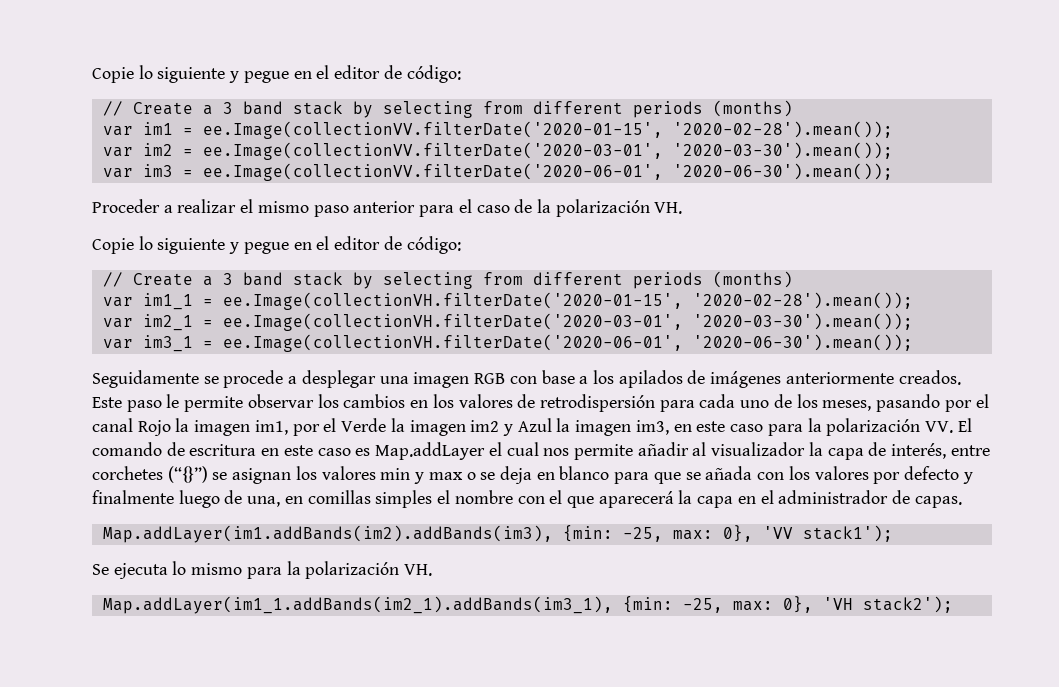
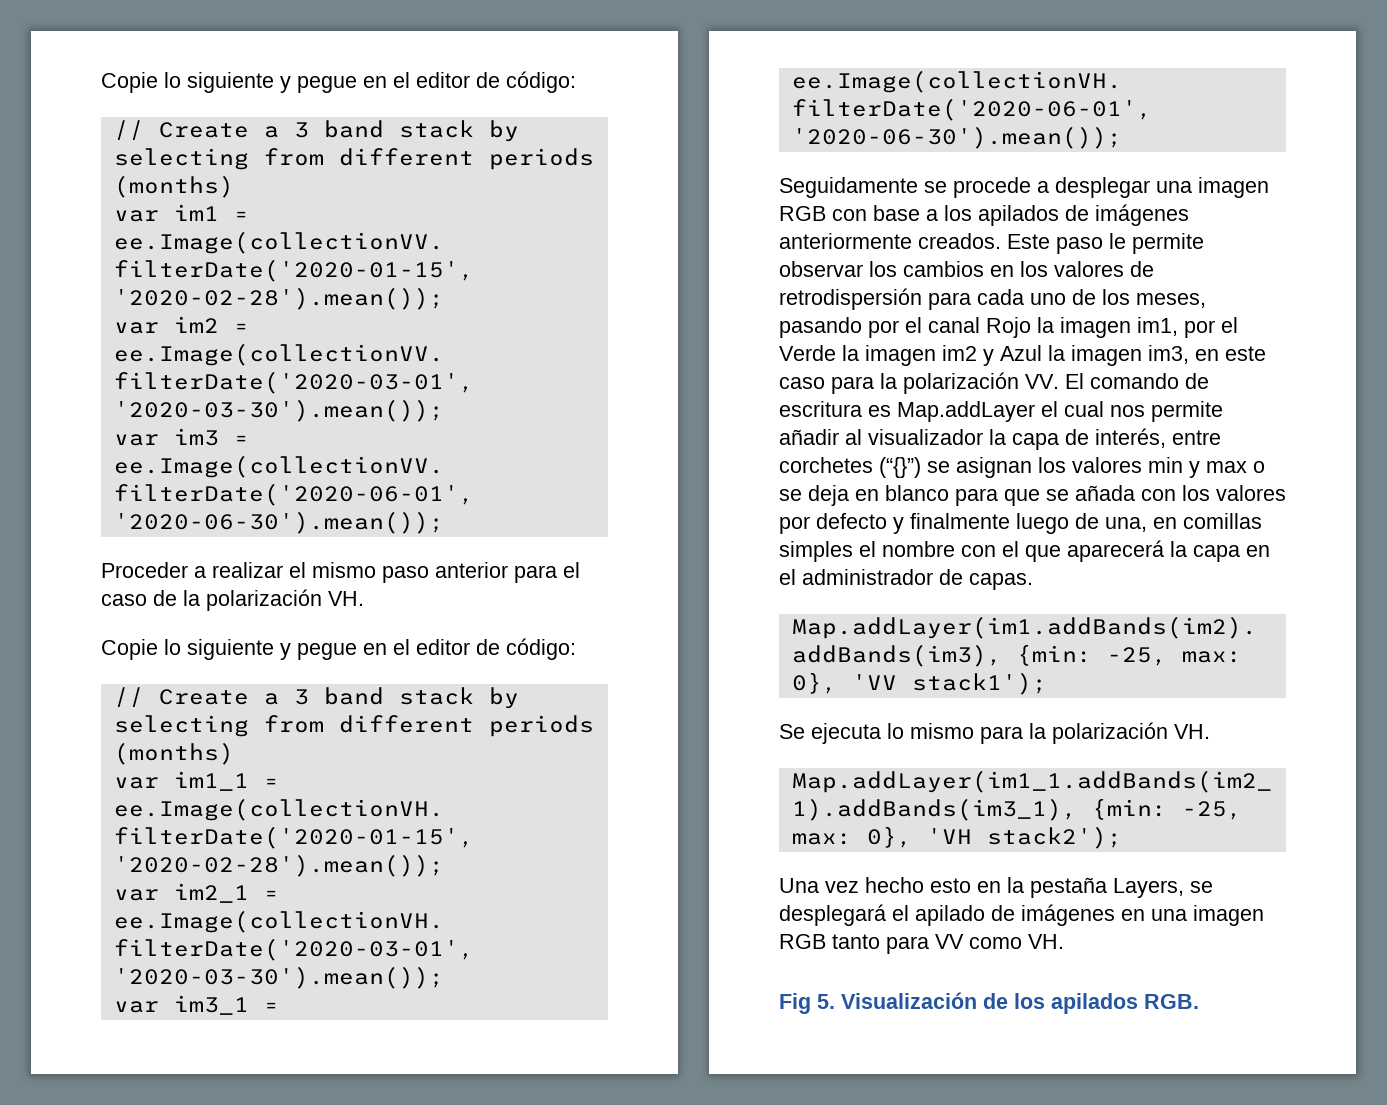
[261,445,351,456] en este caso -> (862, 409) none
(953, 604) none -> [779,877,1213,898] [779,904,1264,926] [779,934,1064,954] [779,992,1199,1014] // Una vez hecho esto en la pestaña Layers, se desplegará el apilado de imágenes en una imagen RGB tanto para VV como VH. // Fig 5. Visualización de los apilados RGB.

